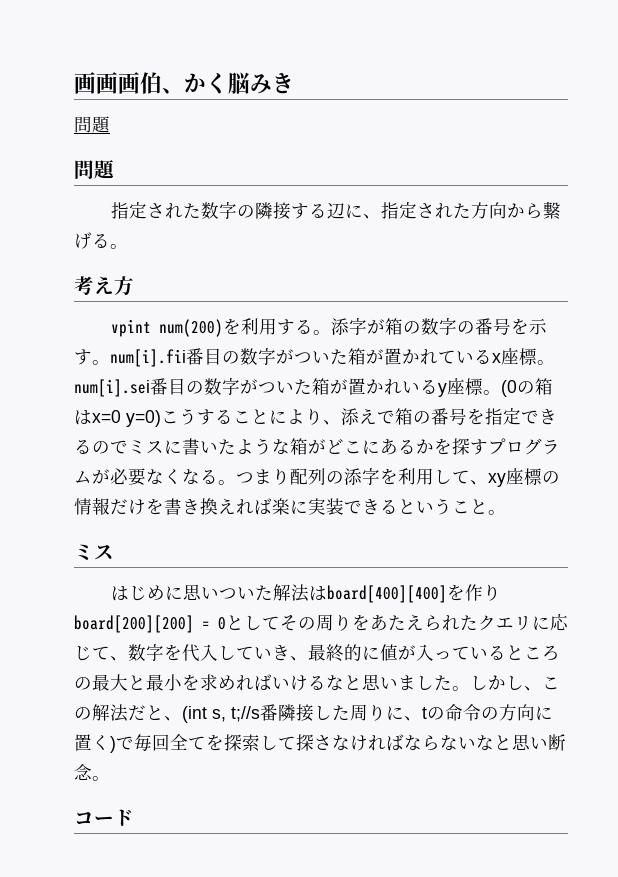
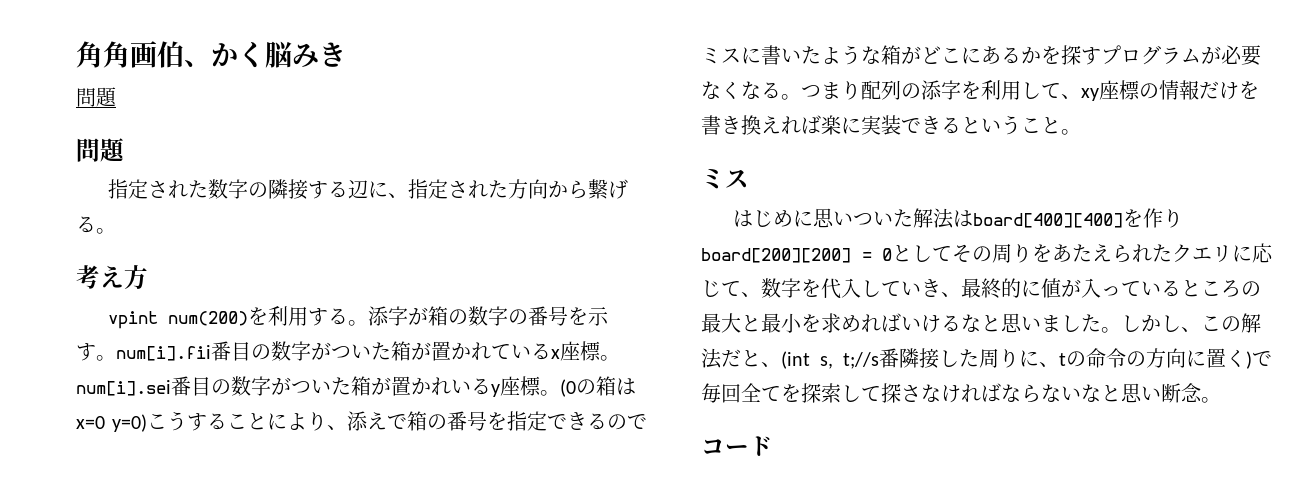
[74,72,118,94] 画画 -> [76,41,130,68] 角角

